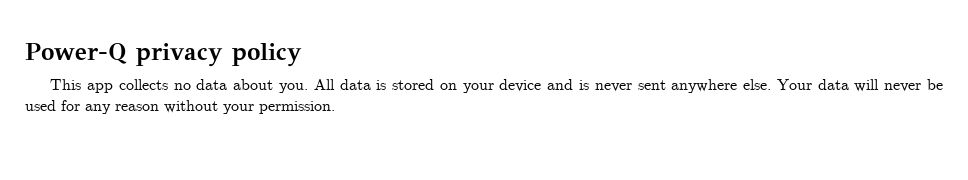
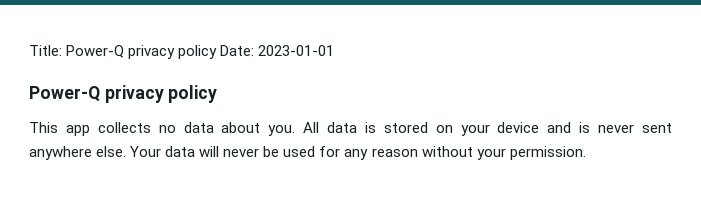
(25, 53) none -> [29,45,335,59] Title: Power-Q privacy policy Date: 2023-01-01 //

